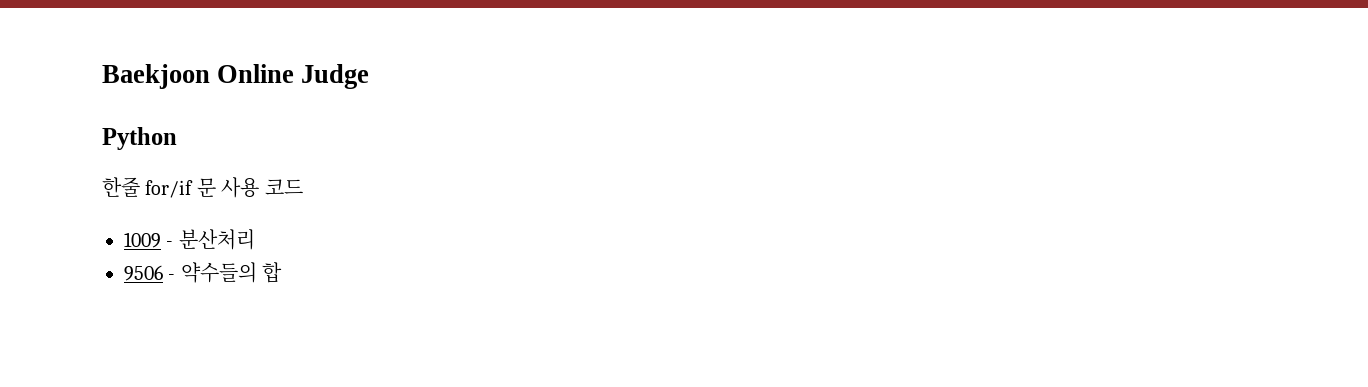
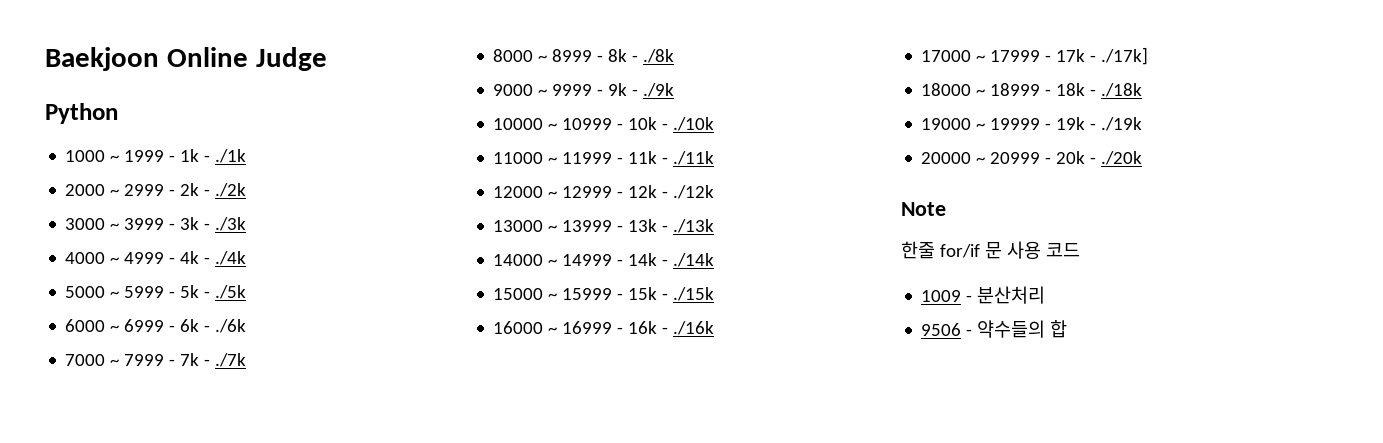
(177, 138) none -> [65,149,247,163] [65,183,247,197] [65,217,247,231] [65,251,247,265] [65,285,247,299] [65,319,247,333] [65,353,247,367] [493,49,675,63] [493,83,675,97] [493,117,715,131] [493,151,715,165] [493,185,715,199] [493,219,715,233] [493,253,715,267] [493,287,715,301] [493,321,715,335] [921,47,1149,65] [921,83,1143,97] [921,117,1143,131] [921,151,1143,165] [901,202,946,216] // 1000 ~ 1999 - 1k - ./1k // 2000 ~ 2999 - 2k - ./2k // 3000 ~ 3999 - 3k - ./3k // 4000 ~ 4999 - 4k - ./4k // 5000 ~ 5999 - 5k - ./5k // 6000 ~ 6999 - 6k - ./6k // 7000 ~ 7999 - 7k - ./7k // 8000 ~ 8999 - 8k - ./8k // 9000 ~ 9999 - 9k - ./9k // 10000 ~ 10999 - 10k - ./10k // 11000 ~ 11999 - 11k - ./11k // 12000 ~ 12999 - 12k - ./12k // 13000 ~ 13999 - 13k - ./13k // 14000 ~ 14999 - 14k - ./14k // 15000 ~ 15999 - 15k - ./15k // 16000 ~ 16999 - 16k - ./16k // 17000 ~ 17999 - 17k - ./17k] // 18000 ~ 18999 - 18k - ./18k // 19000 ~ 19999 - 19k - ./19k // 20000 ~ 20999 - 20k - ./20k // Note

